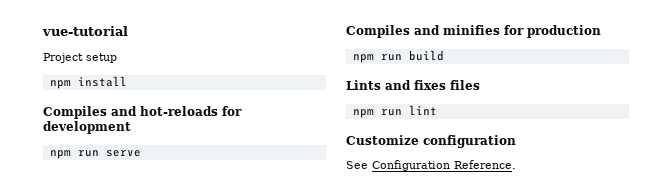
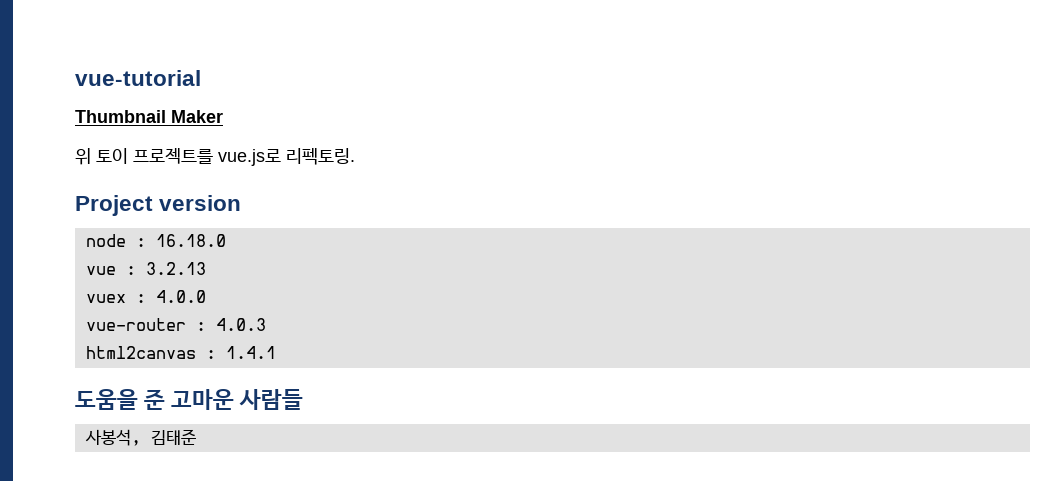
[43,53,117,63] [49,76,127,89] [43,106,242,119] [43,121,131,134] [49,150,141,159] [346,25,601,38] [352,50,444,63] [346,80,480,90] [352,105,437,118] [346,135,516,148] [346,160,516,171] Project setup // npm install // Compiles and hot-reloads for development // npm run serve // Compiles and minifies for production // npm run build // Lints and fixes files // npm run lint // Customize configuration // See Configuration Reference. -> [75,110,223,123] [75,148,355,166] [75,195,242,216] [85,234,226,247] [85,262,206,275] [85,290,206,303] [85,318,266,331] [85,346,276,359] [75,389,304,410] [84,429,196,446] Thumbnail Maker // 위 토이 프로젝트를 vue.js로 리펙토링. // Project version // node : 16.18.0 // vue : 3.2.13 // vuex : 4.0.0 // vue-router : 4.0.3 // html2canvas : 1.4.1 // 도움을 준 고마운 사람들 // 사봉석, 김태준

